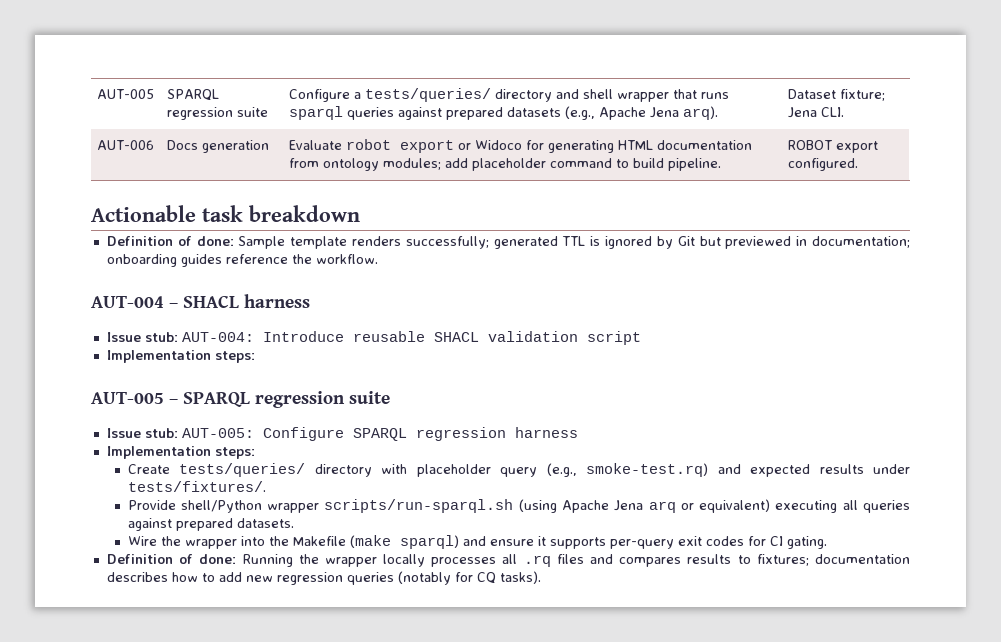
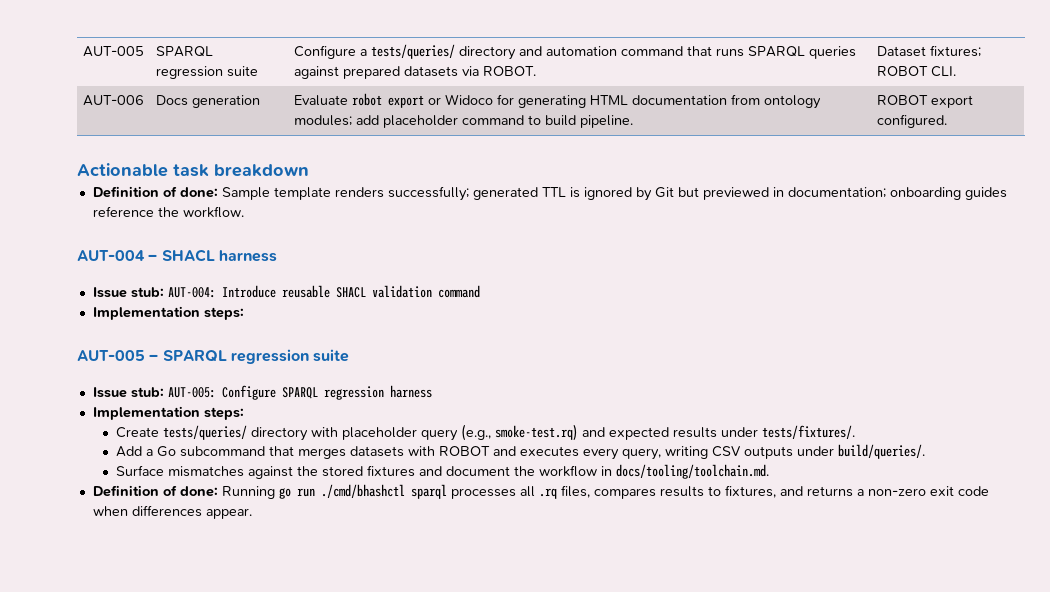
[583,89,670,102] shell wrapper -> [545,46,683,56] automation command
[289,106,344,120] sparql -> [747,46,805,57] SPARQL
[565,106,719,120] (e.g., Apache Jena arq). -> [461,66,536,76] via ROBOT.
[840,89,886,101] [788,107,818,118] fixture; Jena -> [929,45,981,57] [876,66,928,76] fixtures; ROBOT
[586,331,641,345] script -> [437,285,480,298] command
[127,499,910,513] [127,518,294,531] [127,535,827,549] Provide shell/Python wrapper scripts/run-sparql.sh (using Apache Jena arq or equivalent) executing all queries against prepared datasets. // Wire the wrapper into the Makefile (make sparql) and ensure it supports per-query exit codes for CI gating. -> [115,444,925,460] [115,464,769,479] Add a Go subcommand that merges datasets with ROBOT and executes every query, writing CSV outputs under build/queries/. // Surface mismatches against the stored fixtures and document the workflow in docs/tooling/toolchain.md.
[298,554,426,567] the wrapper locally -> [278,484,447,499] go run ./cmd/bhashctl sparql
[556,554,614,564] files and -> [560,485,590,498] files,
[756,554,910,566] [106,571,541,585] fixtures; documentation describes how to add new regression queries (notably for CQ tasks). -> [724,485,989,498] [92,505,252,519] fixtures, and returns a non-zero exit code when differences appear.

